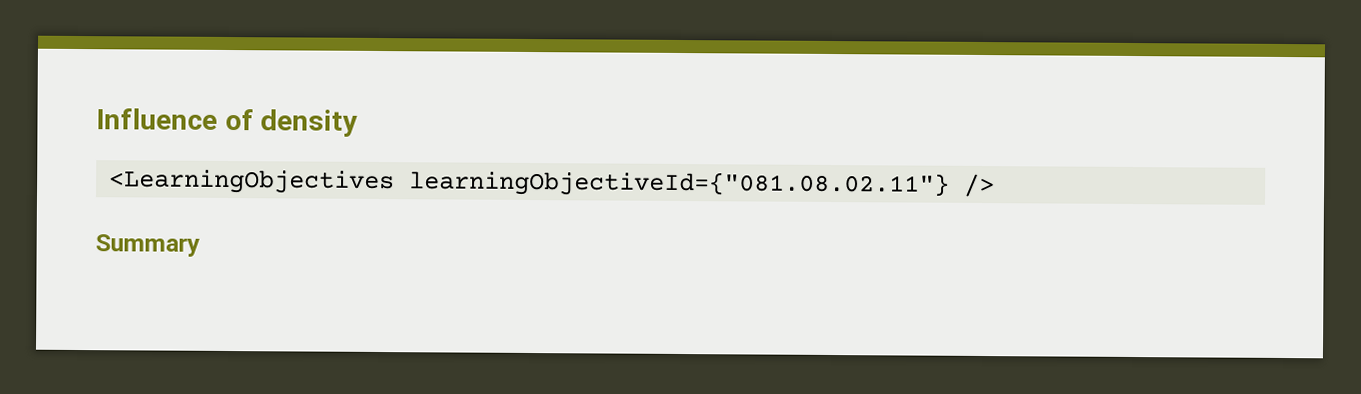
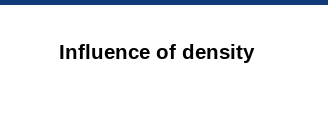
[108,169,995,198] [95,234,200,257] // <LearningObjectives learningObjectiveId={"081.08.02.11"} /> // Summary -> (255, 53) none

